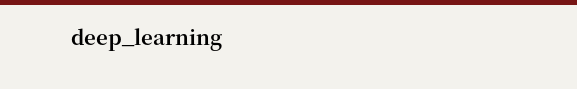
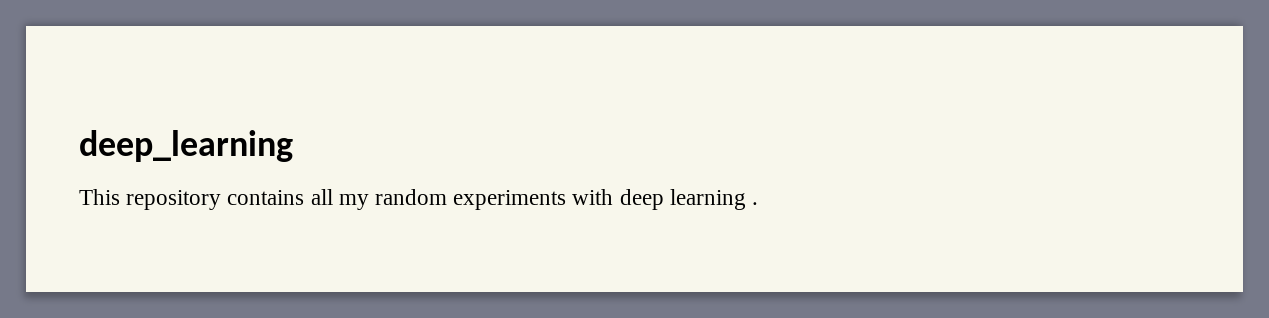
(222, 39) none -> [79,189,759,210] // This repository contains all my random experiments with deep learning .

